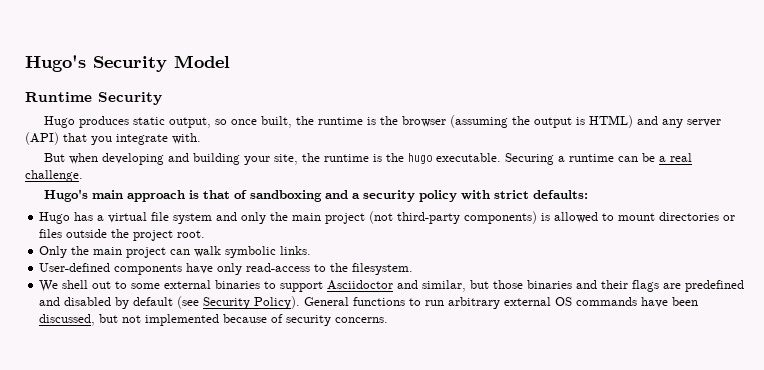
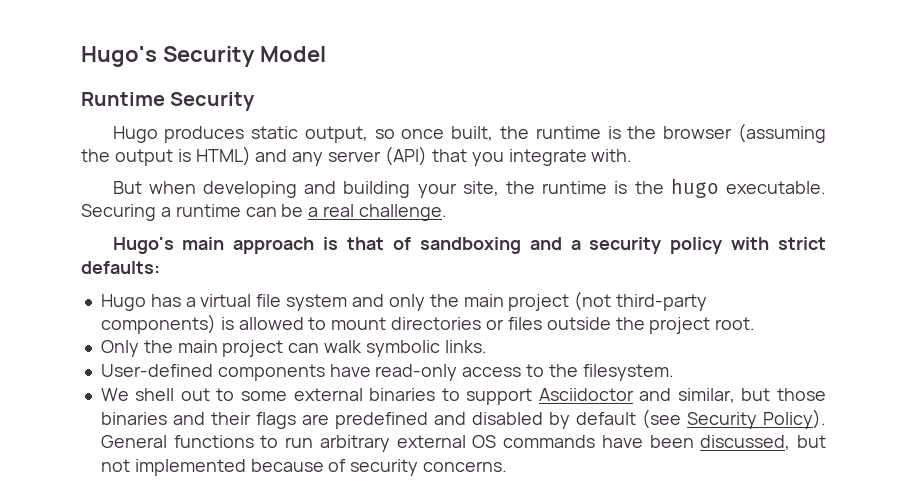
[217,263,311,275] only read-access -> [375,364,522,381] read-only access

